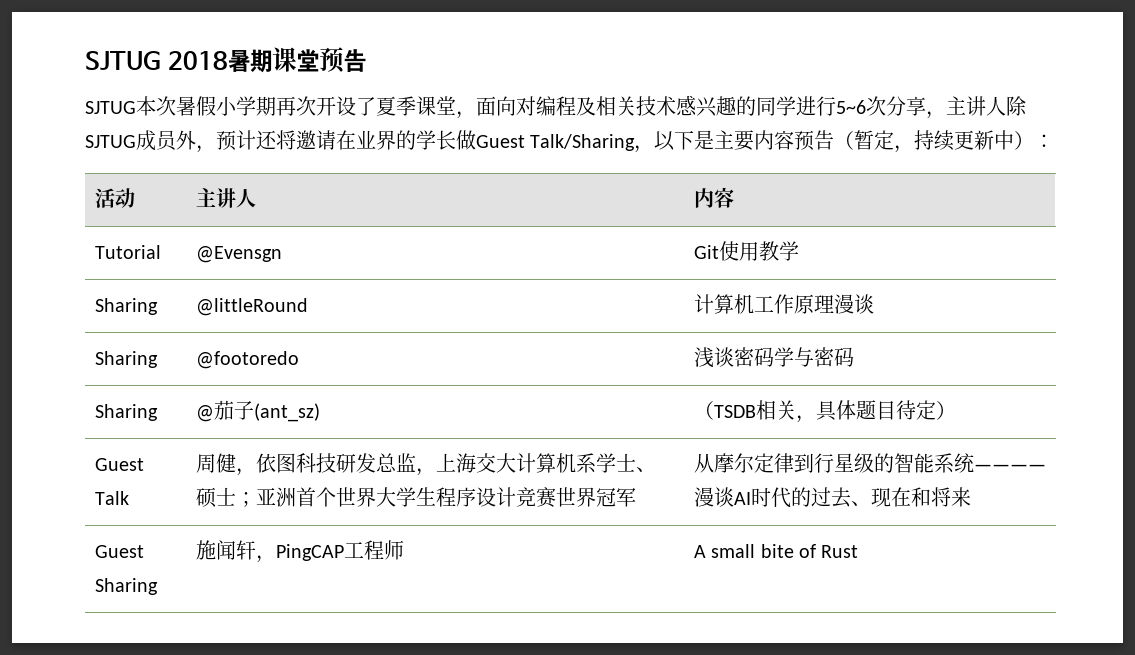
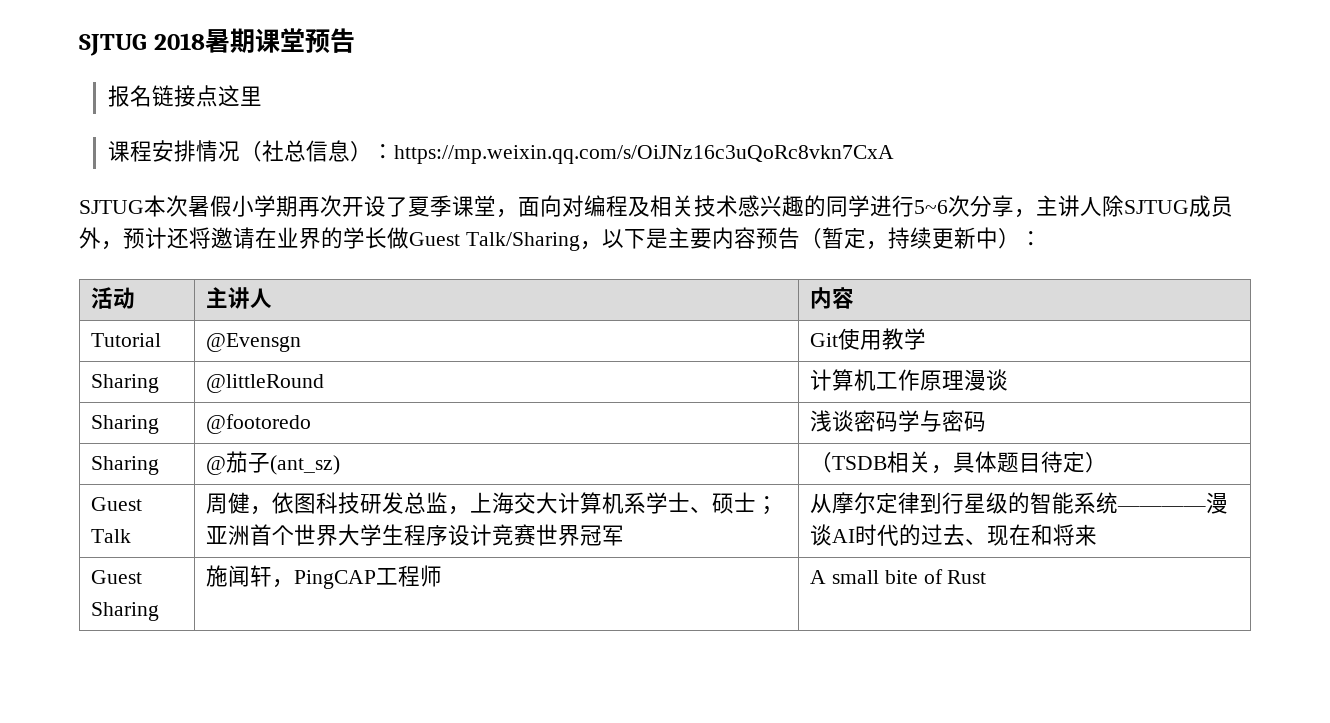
(366, 60) none -> [108,85,263,107] [108,140,895,164] // 报名链接点这里 // 课程安排情况（社总信息）：https://mp.weixin.qq.com/s/OiJNz16c3uQoRc8vkn7CxA

